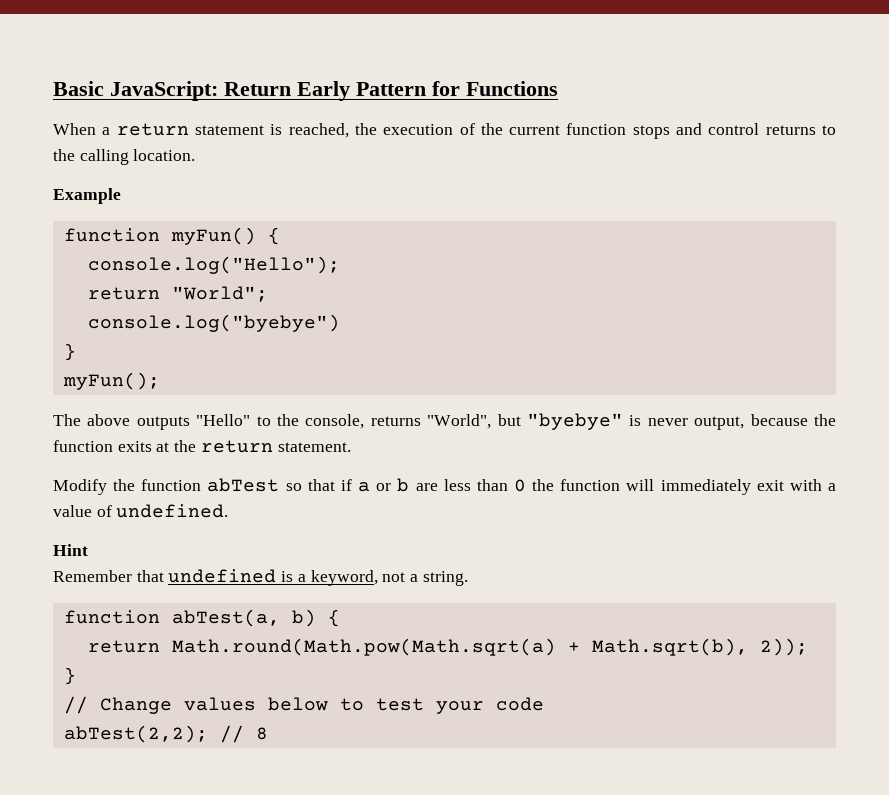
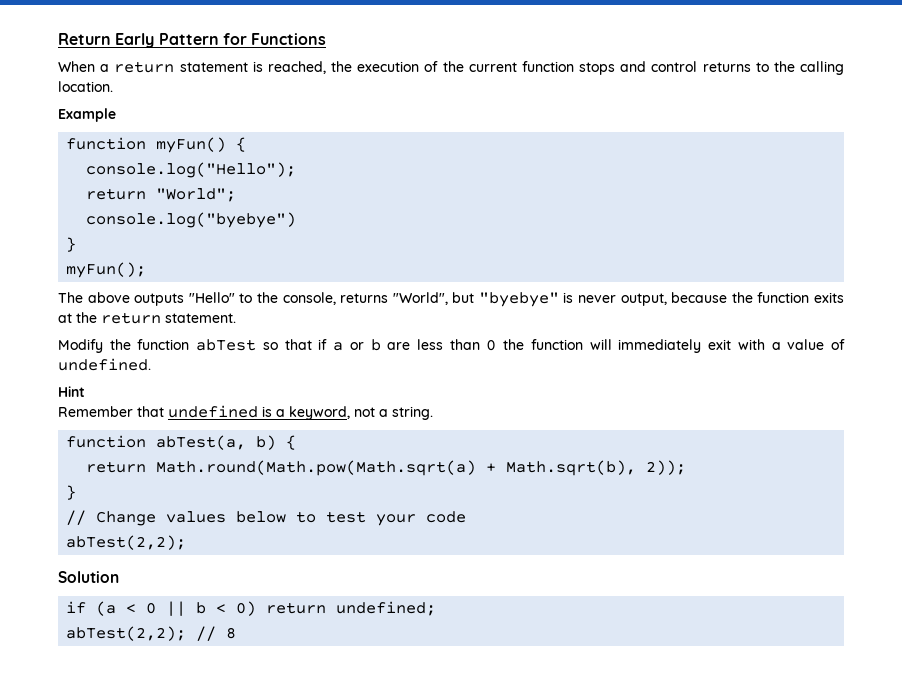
[53,81,218,101] Basic JavaScript: -> (58, 39) none
(208, 734) none -> [58,571,119,583] [66,601,437,616] [66,626,187,641] // Solution // if (a < 0 || b < 0) return undefined; // abTest(2,2);

